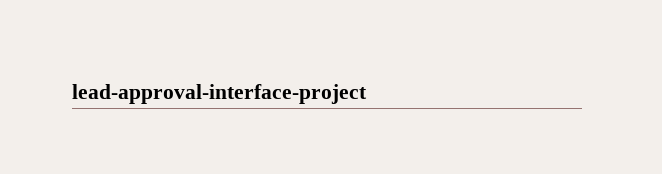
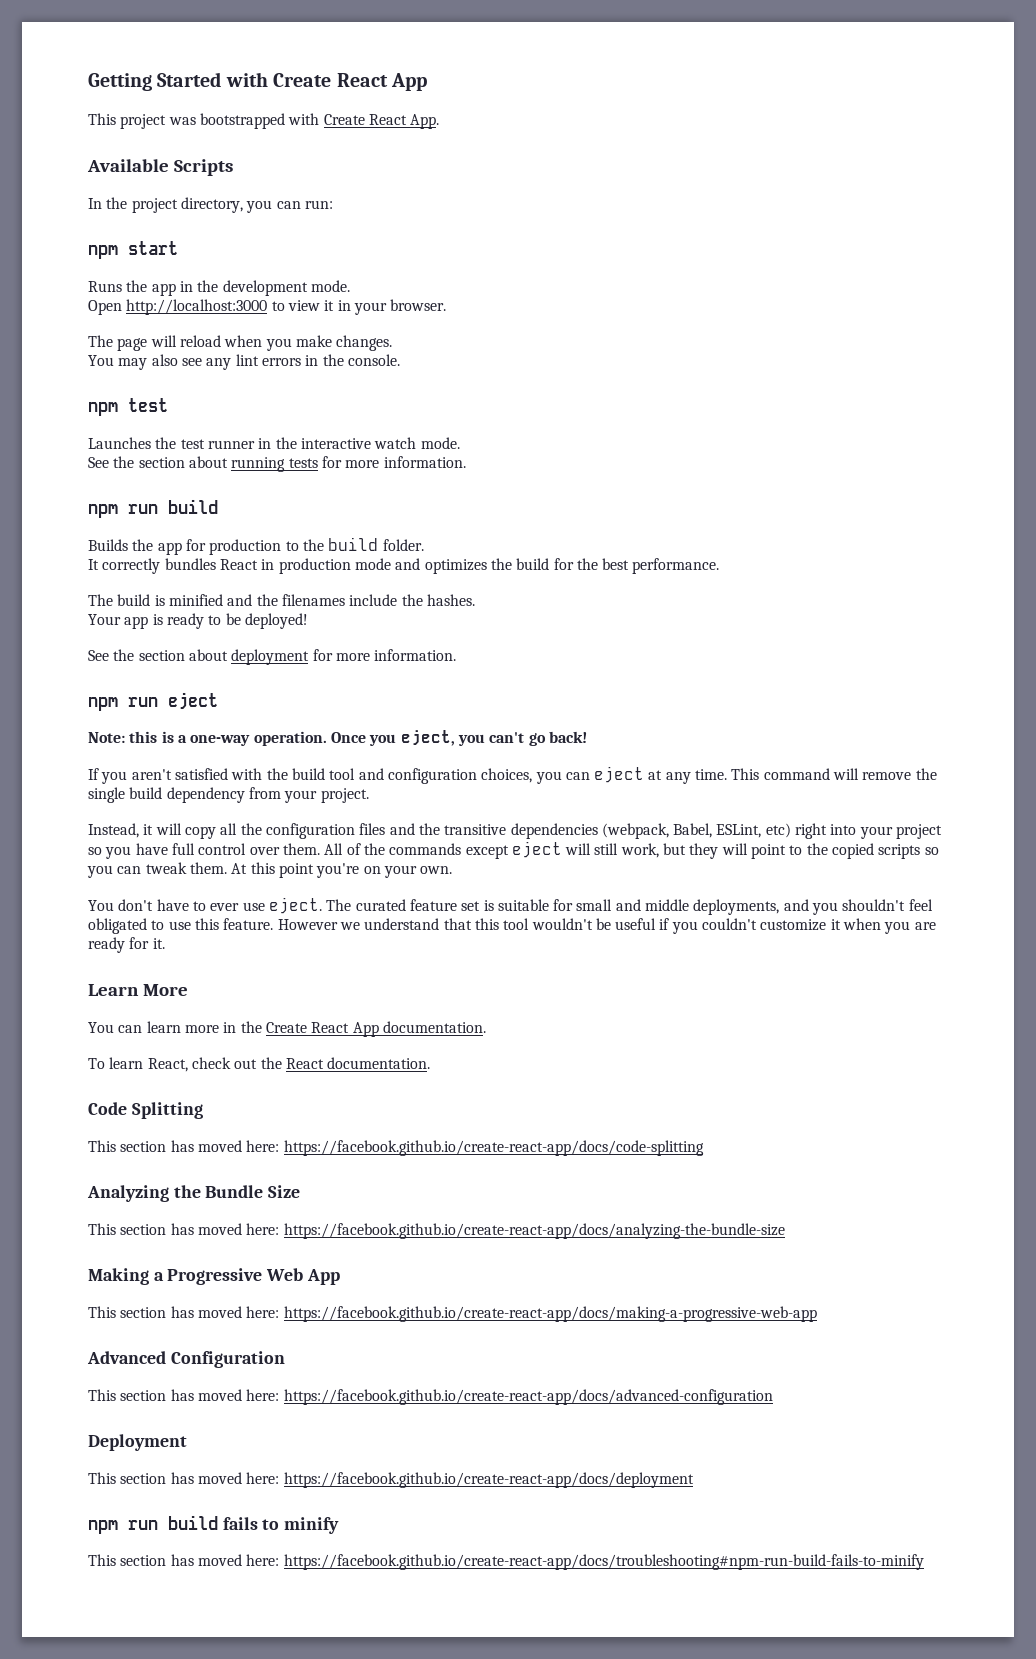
[72,84,367,104] lead-approval-interface-project -> [88,72,427,91] [88,113,440,129] [87,159,233,176] [88,197,333,213] [88,241,178,259] [88,280,350,296] [88,299,447,315] [88,335,393,351] [88,354,400,370] [88,398,168,416] [88,437,460,449] [88,456,466,472] [88,499,218,518] [88,537,424,555] [88,558,720,574] [88,594,475,606] [88,613,308,629] [88,649,457,665] [88,692,218,711] [88,730,587,746] [88,766,937,784] [88,787,369,803] [88,823,943,839] [88,841,939,859] [87,862,453,878] [88,897,933,915] [88,918,936,934] [88,937,165,953] [88,984,188,996] [88,1021,486,1037] [88,1057,431,1072] [88,1102,203,1119] [88,1140,704,1156] [87,1185,301,1202] [88,1223,785,1239] [88,1268,340,1285] [88,1306,817,1322] [87,1351,285,1368] [88,1389,773,1405] [88,1434,187,1451] [88,1472,694,1488] [88,1515,340,1534] [88,1554,924,1570] Getting Started with Create React App // This project was bootstrapped with Create React App. // Available Scripts // In the project directory, you can run: // npm start // Runs the app in the development mode. // Open http://localhost:3000 to view it in your browser. // The page will reload when you make changes. // You may also see any lint errors in the console. // npm test // Launches the test runner in the interactive watch mode. // See the section about running tests for more information. // npm run build // Builds the app for production to the build folder. // It correctly bundles React in production mode and optimizes the build for the best performance. // The build is minified and the filenames include the hashes. // Your app is ready to be deployed! // See the section about deployment for more information. // npm run eject // Note: this is a one-way operation. Once you eject, you can't go back! // If you aren't satisfied with the build tool and configuration choices, you can eject at any time. This command will remove the single build dependency from your project. // Instead, it will copy all the configuration files and the transitive dependencies (webpack, Babel, ESLint, etc) right into your project so you have full control over them. All of the commands except eject will still work, but they will point to the copied scripts so you can tweak them. At this point you're on your own. // You don't have to ever use eject. The curated feature set is suitable for small and middle deployments, and you shouldn't feel obligated to use this feature. However we understand that this tool wouldn't be useful if you couldn't customize it when you are ready for it. // Learn More // You can learn more in the Create React App documentation. // To learn React, check out the React documentation. // Code Splitting // This section has moved here: https://facebook.github.io/create-react-app/docs/code-splitting // Analyzing the Bundle Size // This section has moved here: https://facebook.github.io/create-react-app/docs/analyzing-the-bundle-size // Making a Progressive Web App // This section has moved here: https://facebook.github.io/create-react-app/docs/making-a-progressive-web-app // Advanced Configuration // This section has moved here: https://facebook.github.io/create-react-app/docs/advanced-configuration // Deployment // This section has moved here: https://facebook.github.io/create-react-app/docs/deployment // npm run build fails to minify // This section has moved here: https://facebook.github.io/create-react-app/docs/troubleshooting#npm-run-build-fails-to-minify

